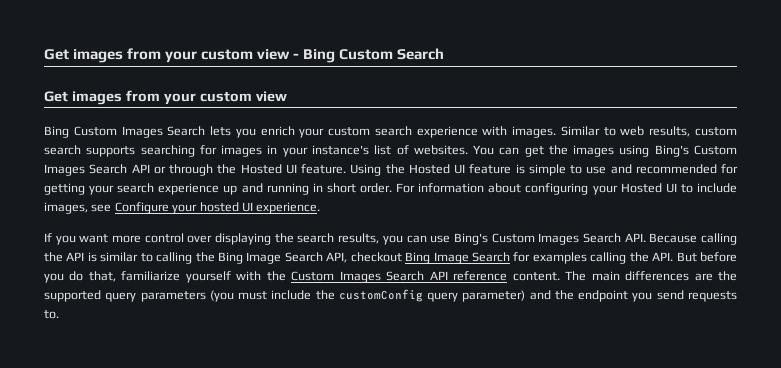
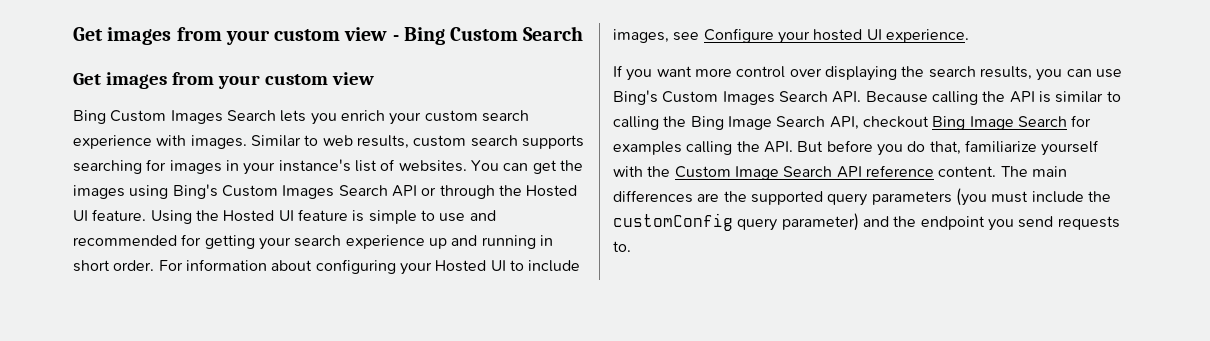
[339,271,381,283] Images -> [734,166,779,180] Image

